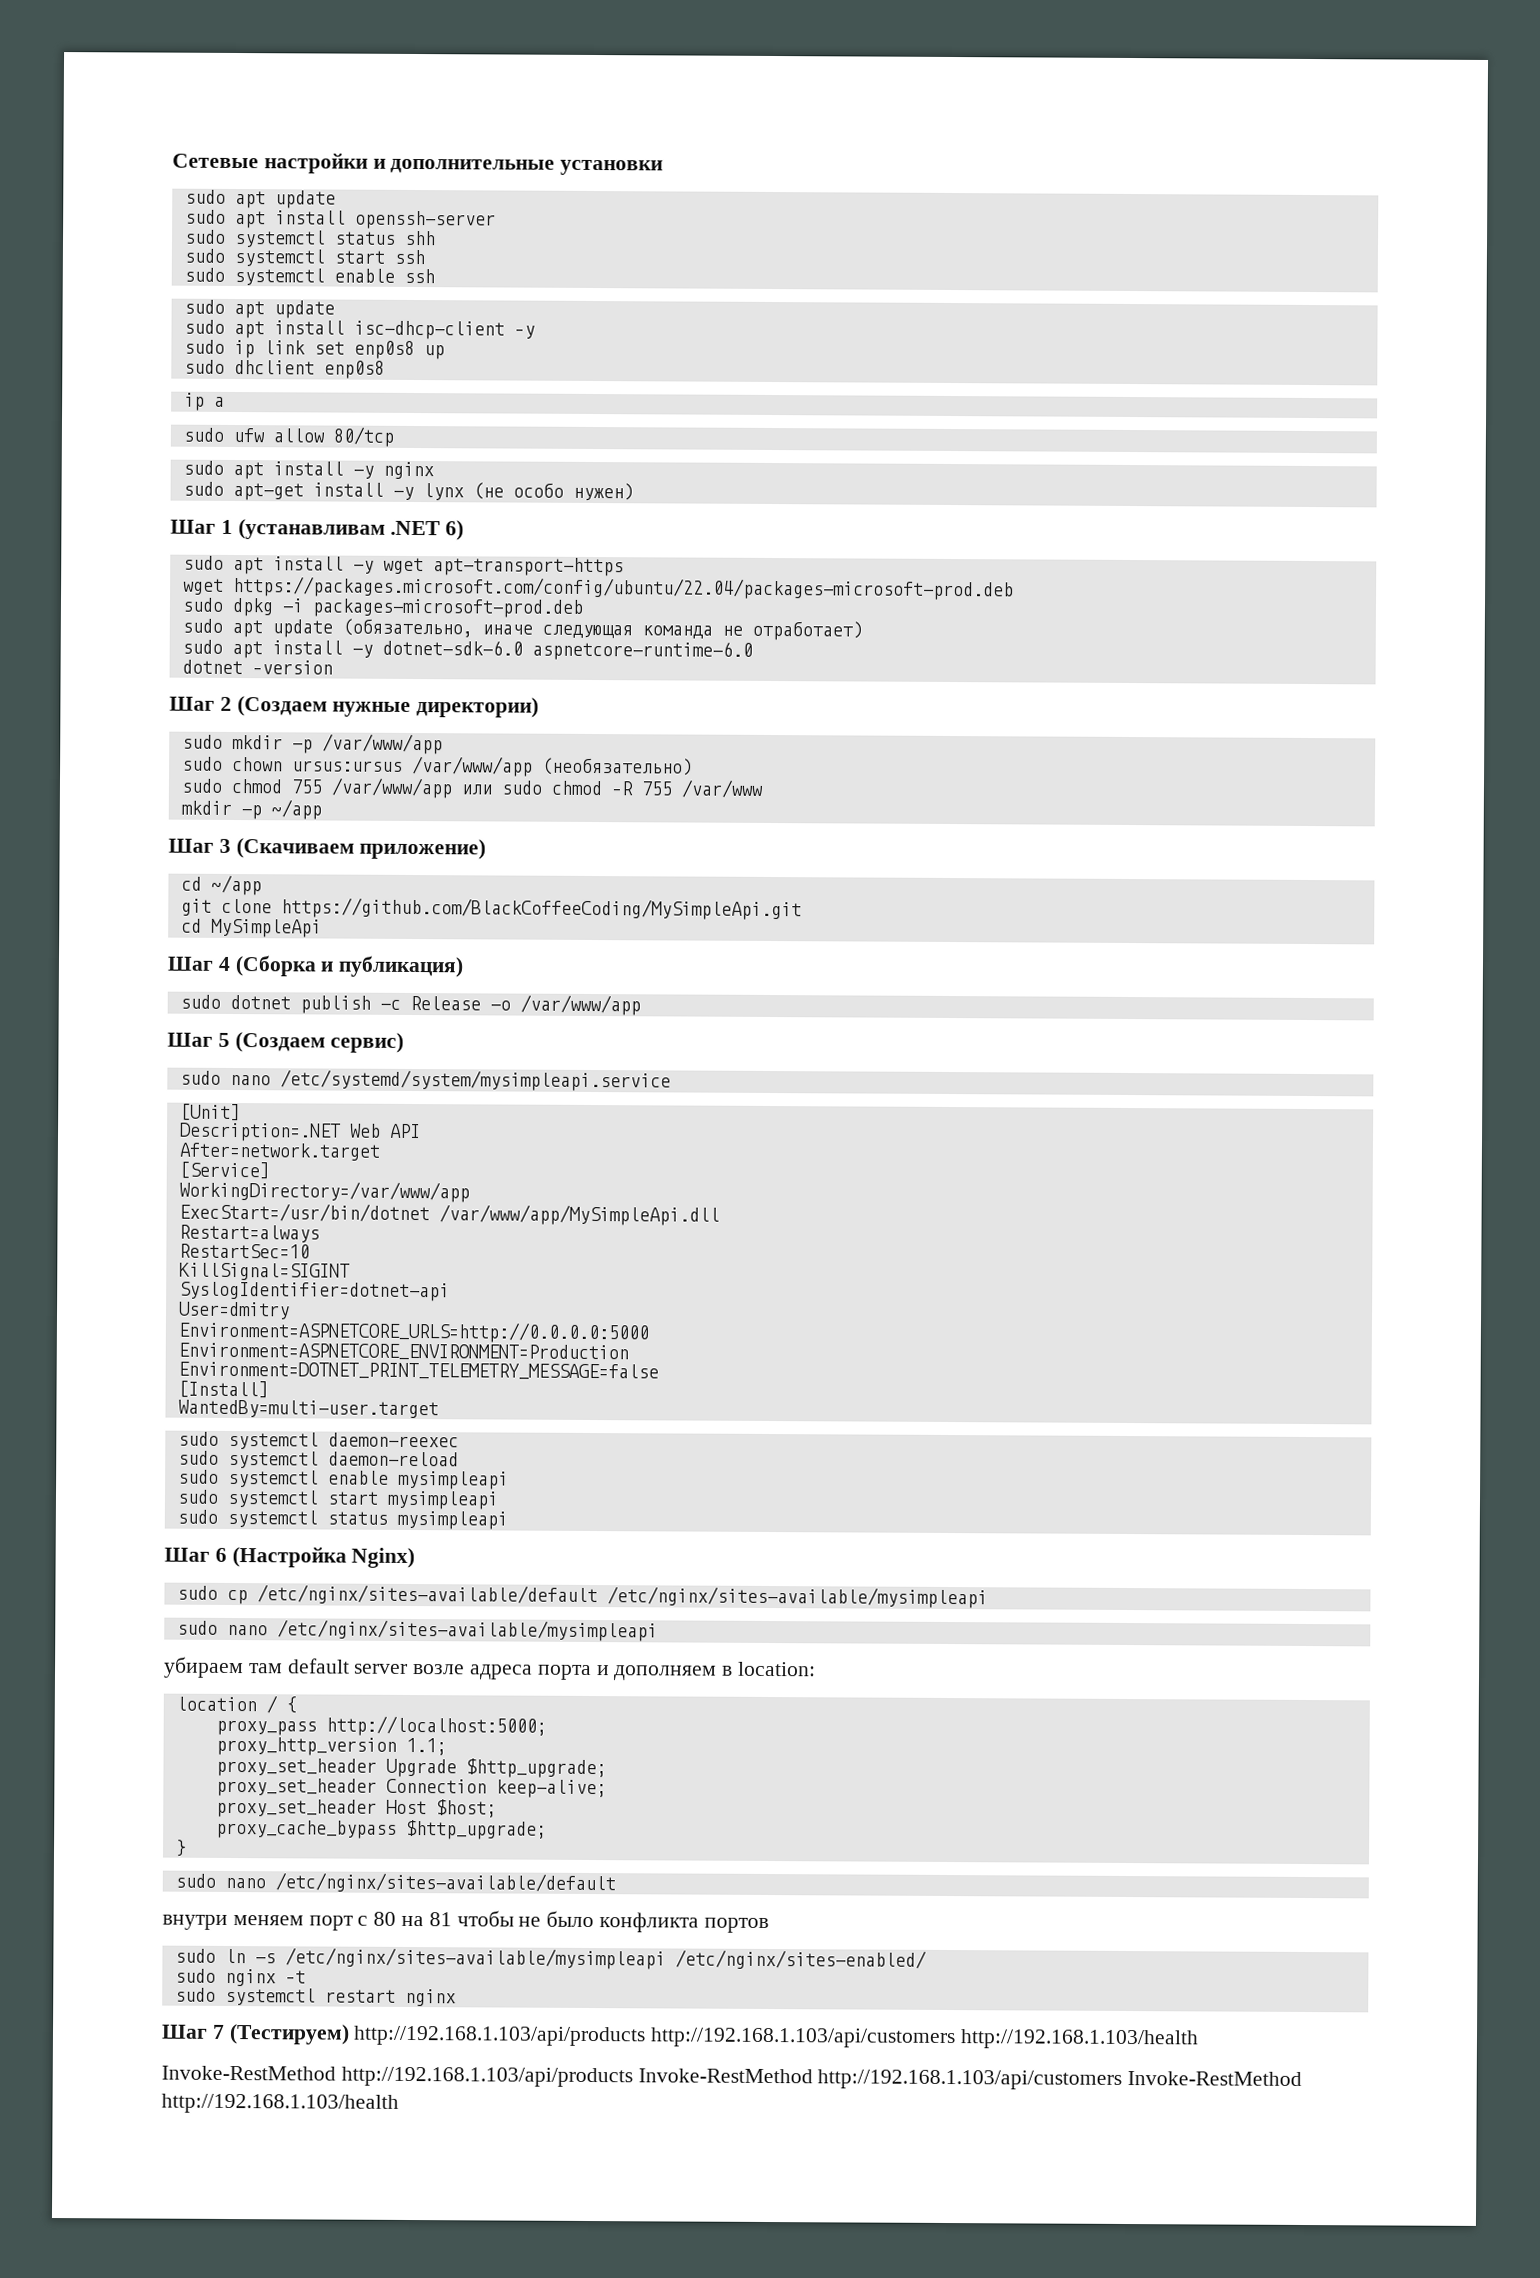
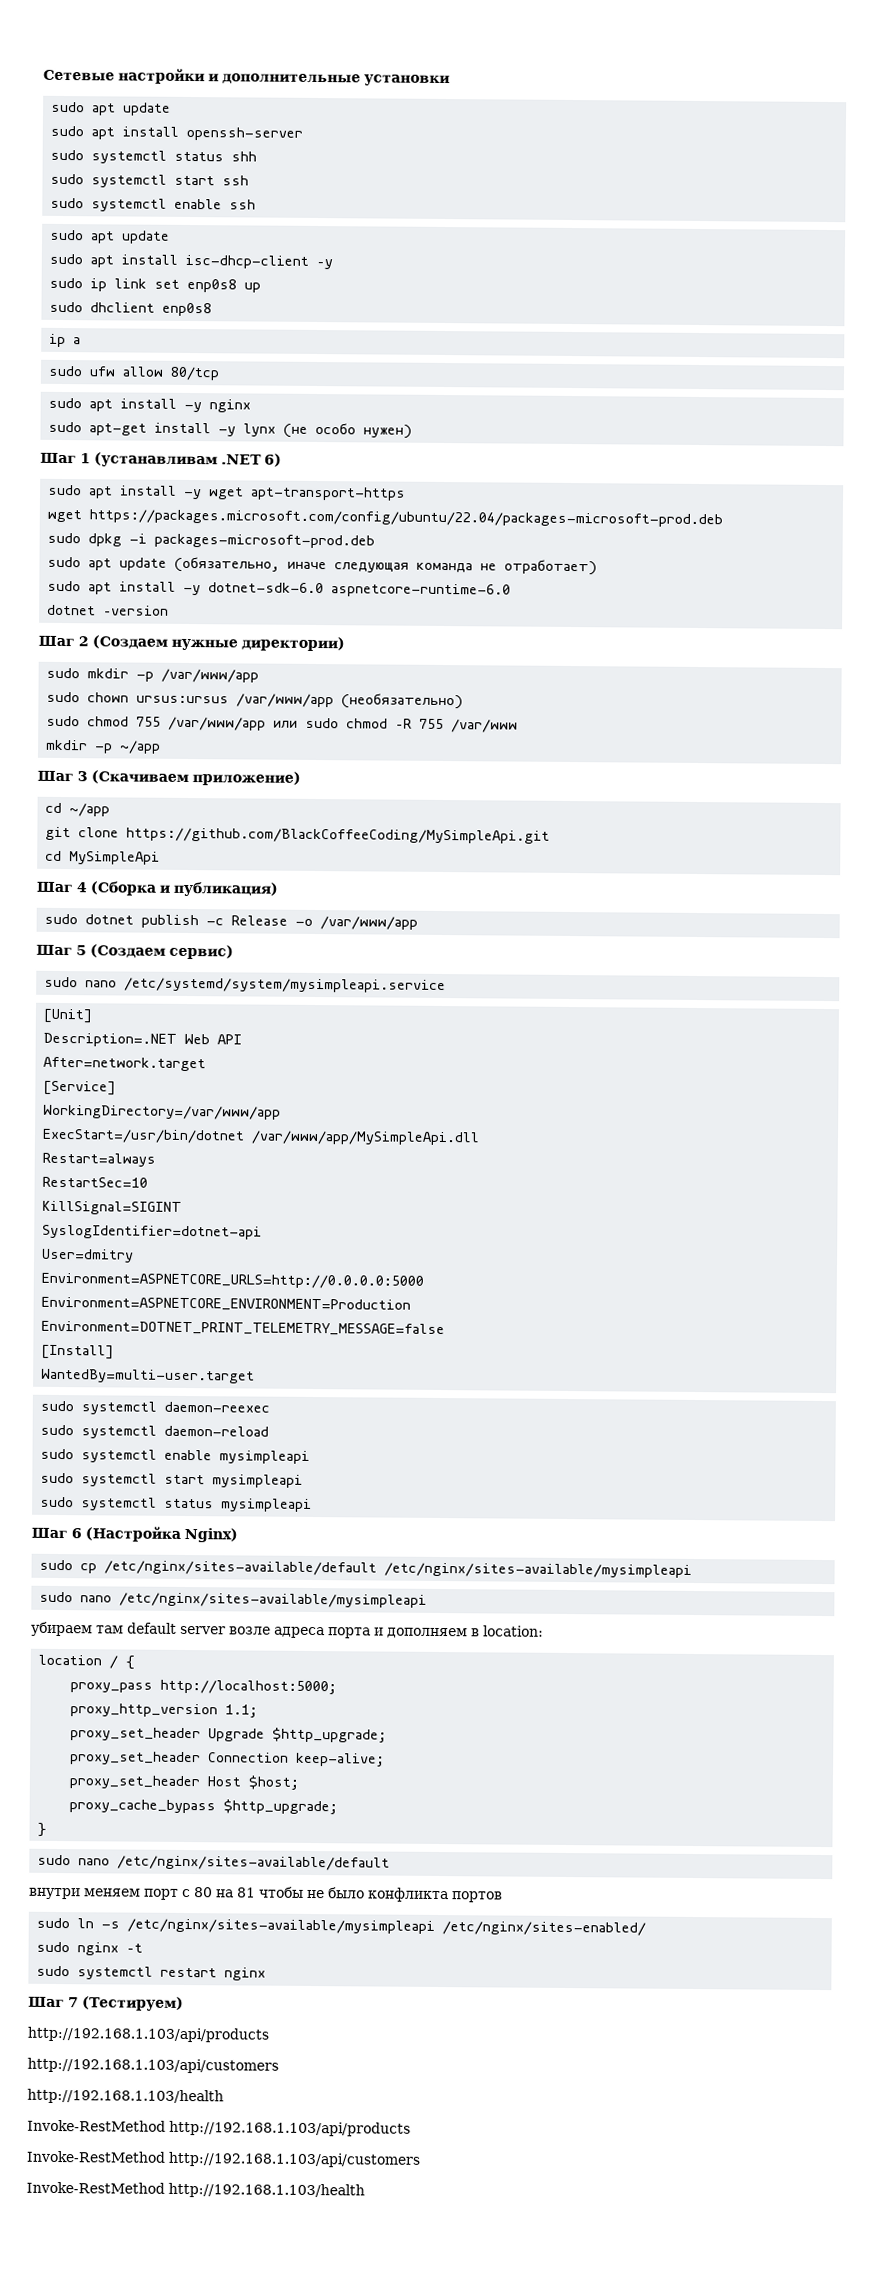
[353,2025,957,2049] http://192.168.1.103/api/products http://192.168.1.103/api/customers -> [27,2026,269,2043] [27,2057,279,2074] // http://192.168.1.103/api/products // http://192.168.1.103/api/customers //
(633, 2077) none -> (411, 2128) //
(1123, 2079) none -> (421, 2159) //

